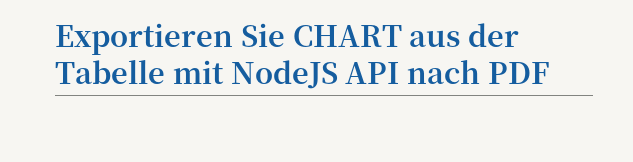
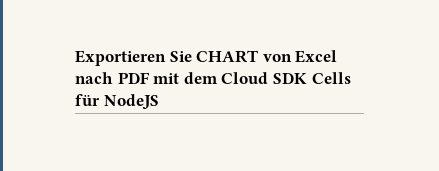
[409,23,520,47] [55,60,551,89] aus der Tabelle mit NodeJS API nach PDF -> [262,50,338,63] [75,72,351,84] [75,94,159,110] von Excel nach PDF mit dem Cloud SDK Cells für NodeJS

